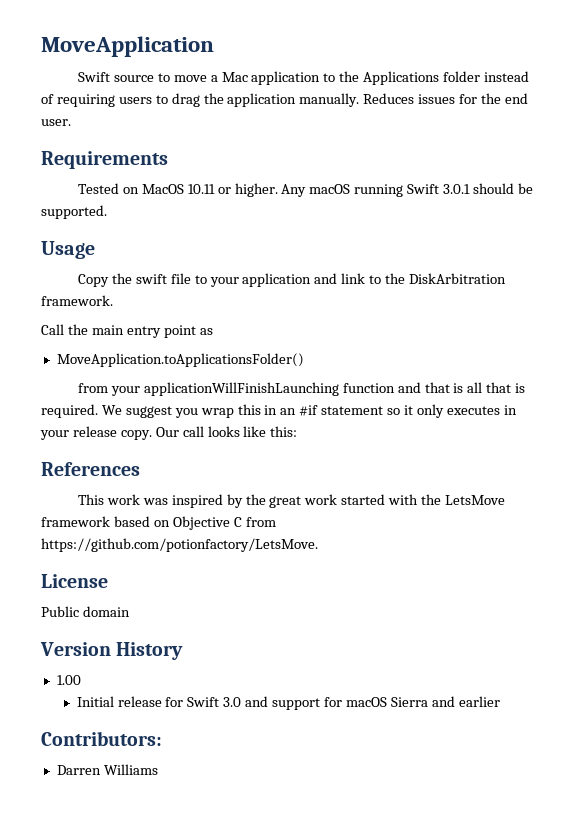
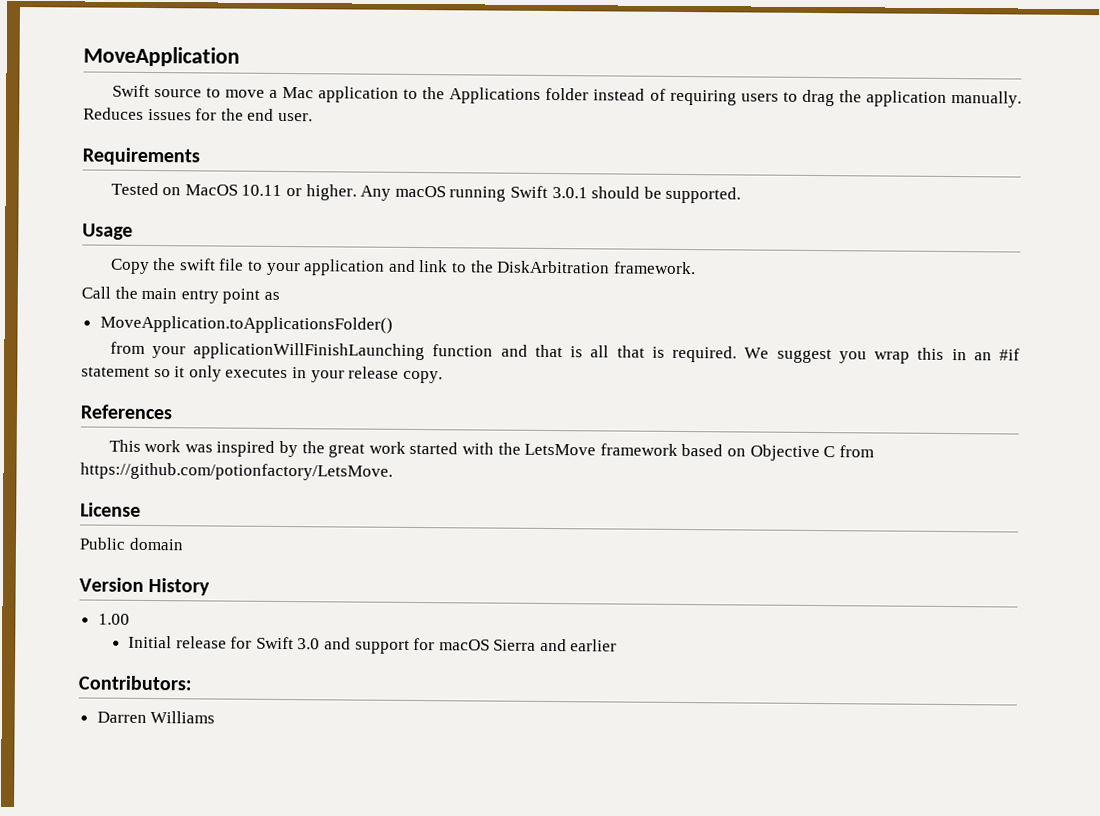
[155,426,298,437] Our call looks like this: -> (443, 377) none

